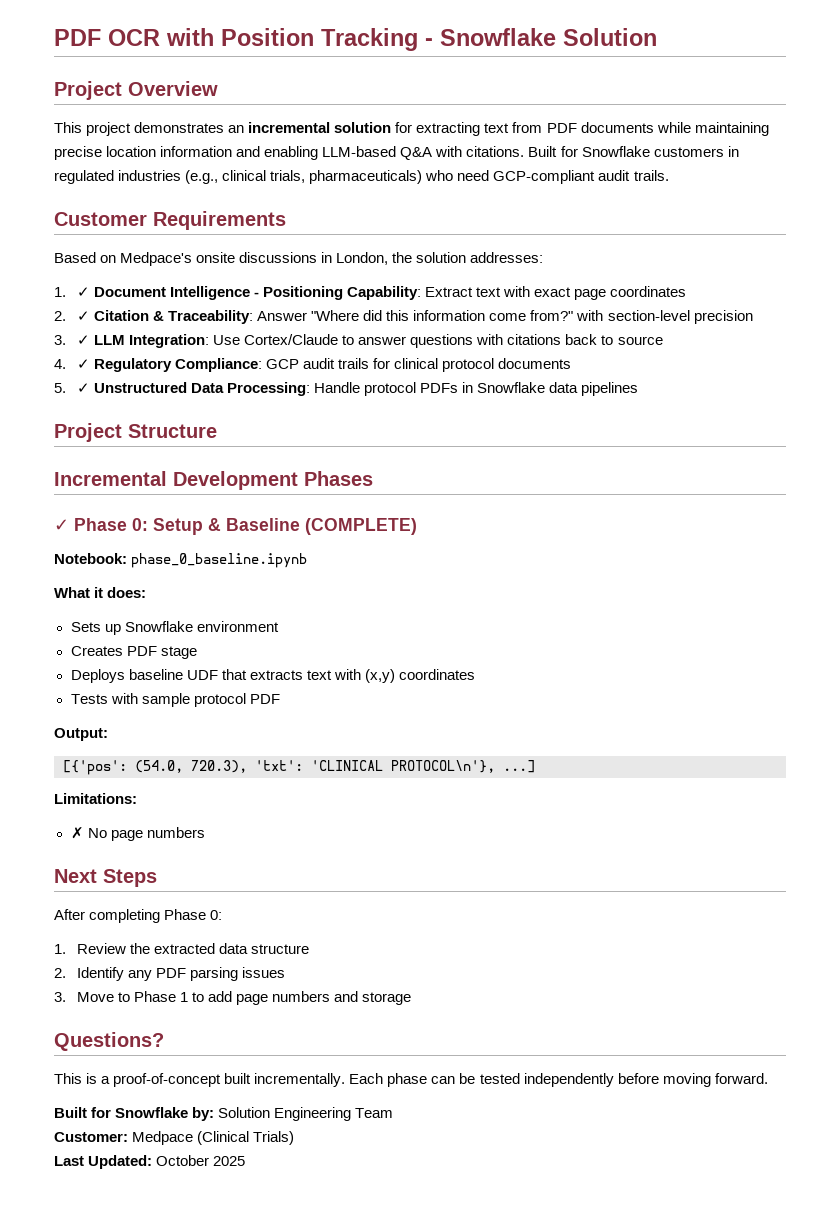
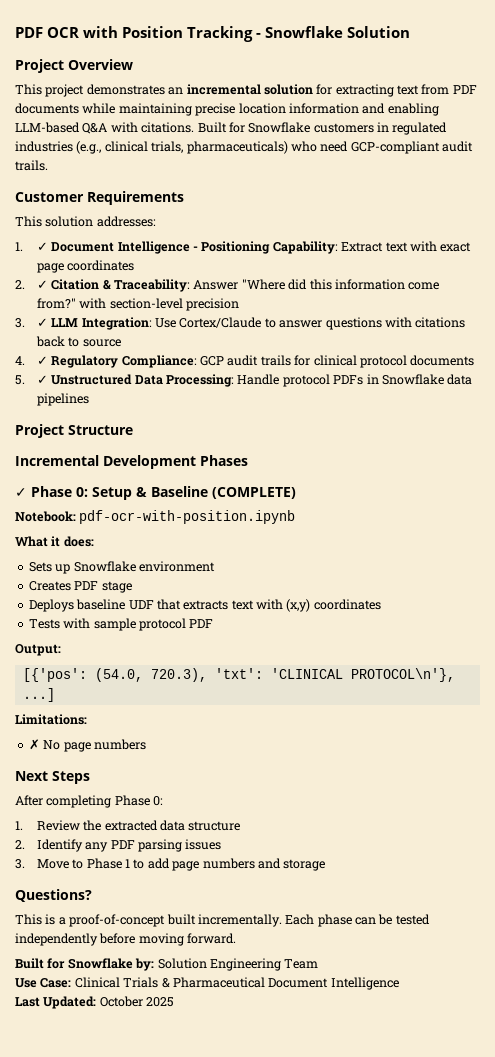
[54,252,413,266] Based on Medpace's onsite discussions in London, the -> [15,216,42,227] This
[131,553,308,568] phase_0_baseline.ipynb -> [79,510,296,524] pdf-ocr-with-position.ipynb
[54,1131,295,1145] Customer: Medpace (Clinical Trials) -> [15,977,399,990] Use Case: Clinical Trials & Pharmaceutical Document Intelligence

